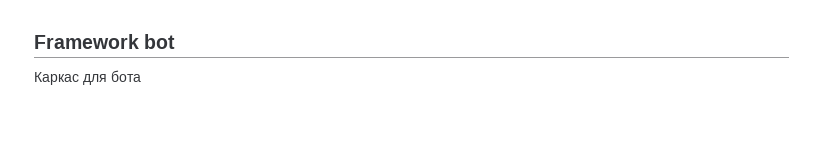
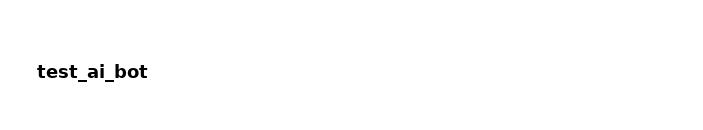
[34,34,176,49] [34,70,141,85] Framework bot // Каркас для бота -> [37,64,148,82] test_ai_bot

